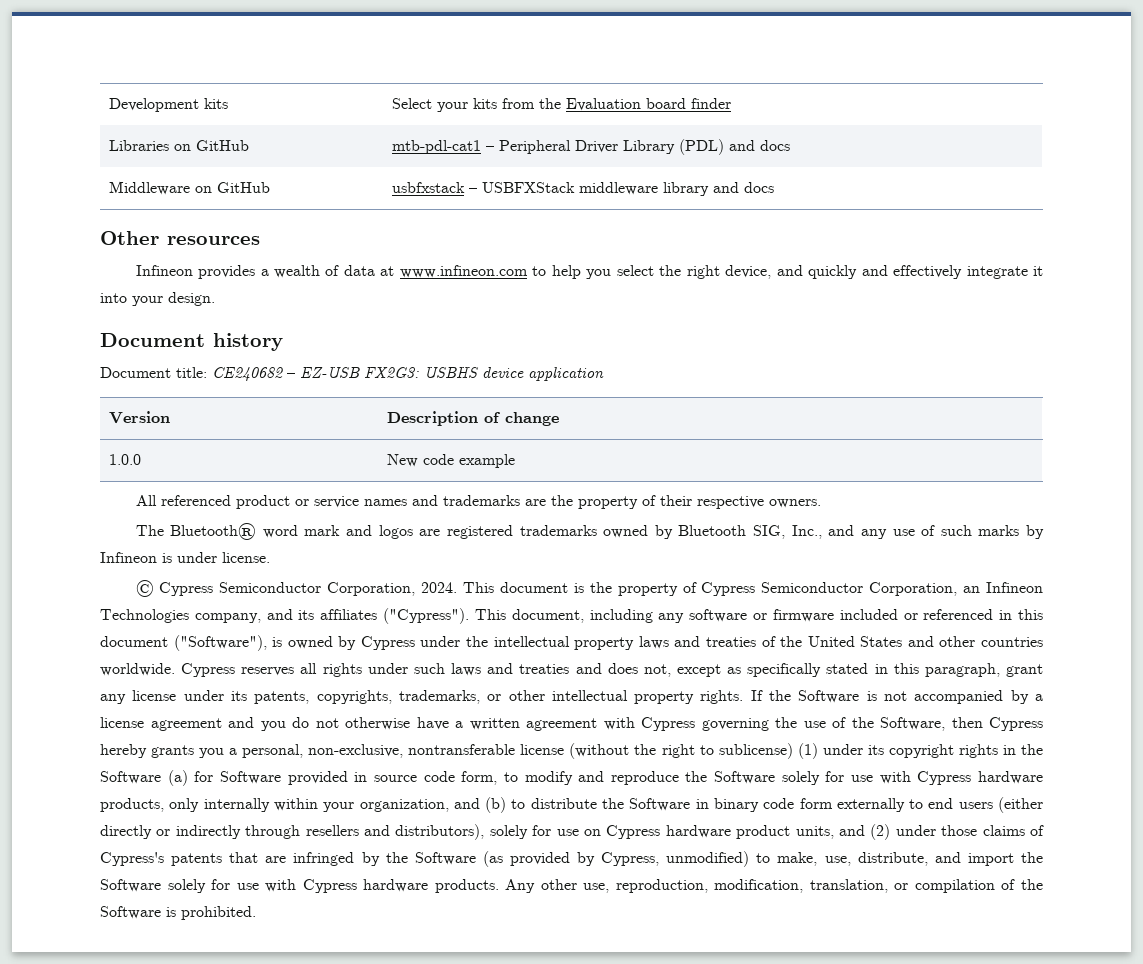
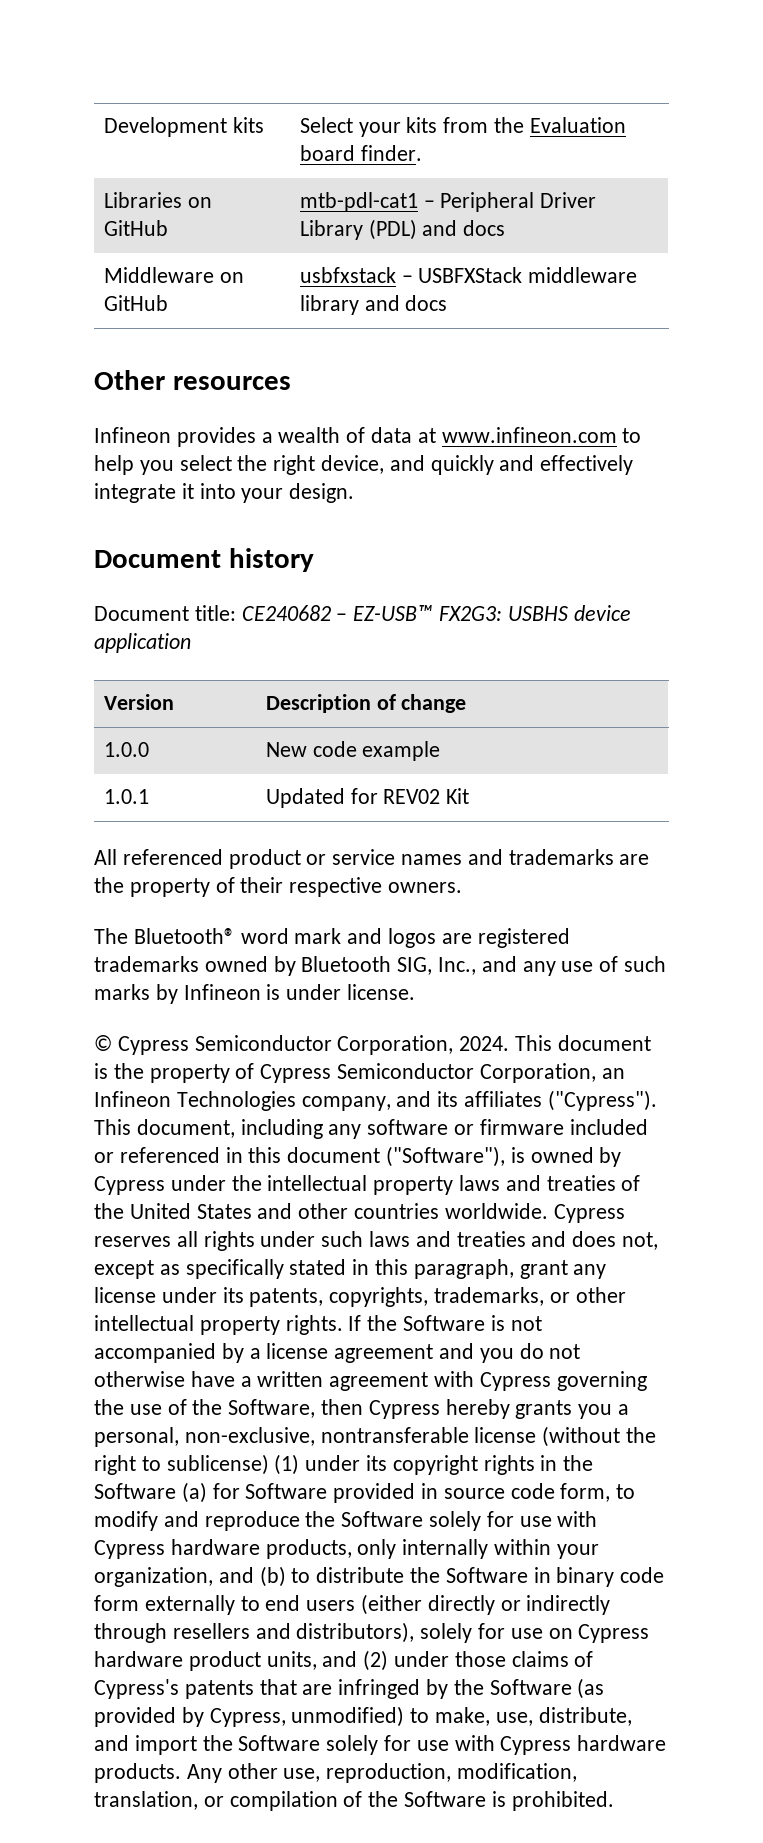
[690,98,731,109] finder -> [360,145,422,161] finder.
[300,367,360,378] EZ-USB -> [353,605,434,621] EZ-USB™
(515, 461) none -> [103,789,149,804] [265,788,470,808] // 1.0.1 | Updated for REV02 Kit

